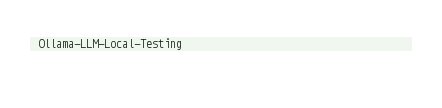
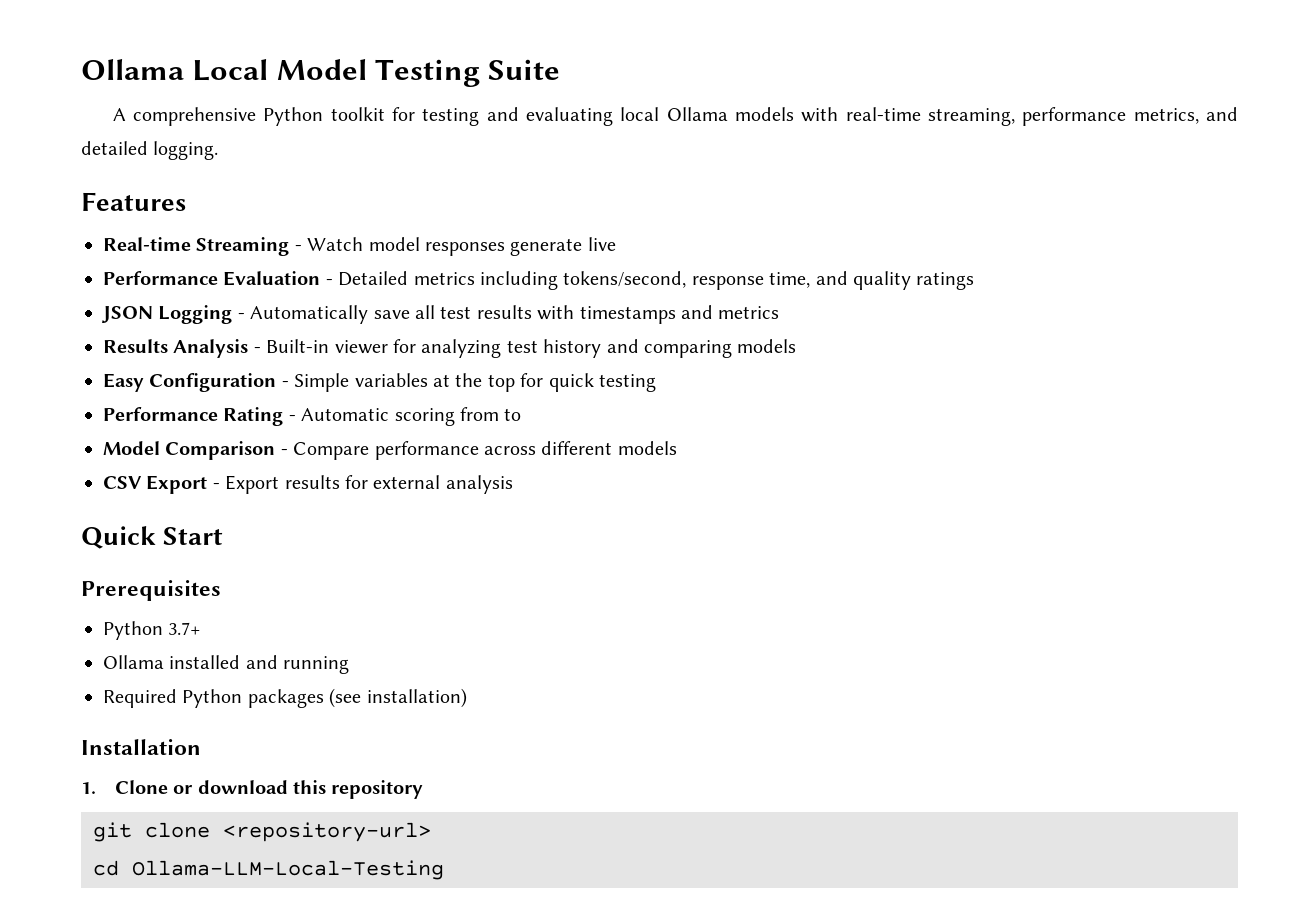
(37, 44) none -> [81,59,561,87] [112,107,1238,126] [81,141,219,160] [81,192,186,211] [103,237,616,256] [103,271,975,290] [101,305,780,324] [103,339,797,358] [103,373,656,392] [103,407,522,426] [103,441,677,460] [103,475,513,494] [81,526,224,549] [81,580,221,601] [103,621,202,640] [103,655,350,674] [103,688,467,708] [81,739,201,755] [81,780,424,799] [93,822,431,842] [93,860,119,876] Ollama Local Model Testing Suite // A comprehensive Python toolkit for testing and evaluating local Ollama models with real-time streaming, performance metrics, and detailed logging. // Features // Real-time Streaming - Watch model responses generate live // Performance Evaluation - Detailed metrics including tokens/second, response time, and quality ratings // JSON Logging - Automatically save all test results with timestamps and metrics // Results Analysis - Built-in viewer for analyzing test history and comparing models // Easy Configuration - Simple variables at the top for quick testing // Performance Rating - Automatic scoring from to // Model Comparison - Compare performance across different models // CSV Export - Export results for external analysis // Quick Start // Prerequisites // Python 3.7+ // Ollama installed and running // Required Python packages (see installation) // Installation // 1. Clone or download this repository // git clone <repository-url> // cd

